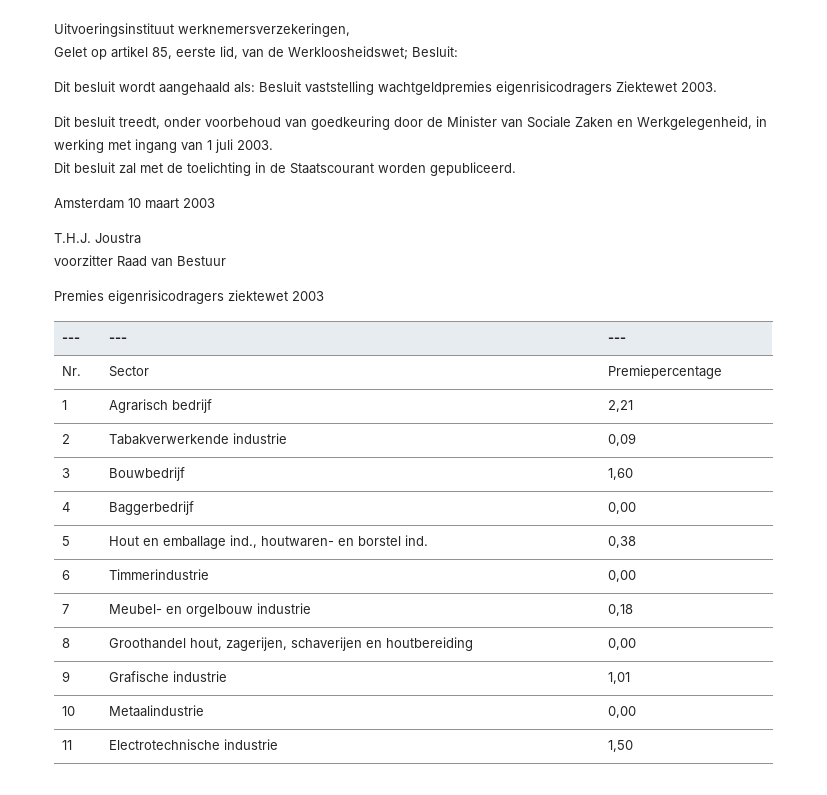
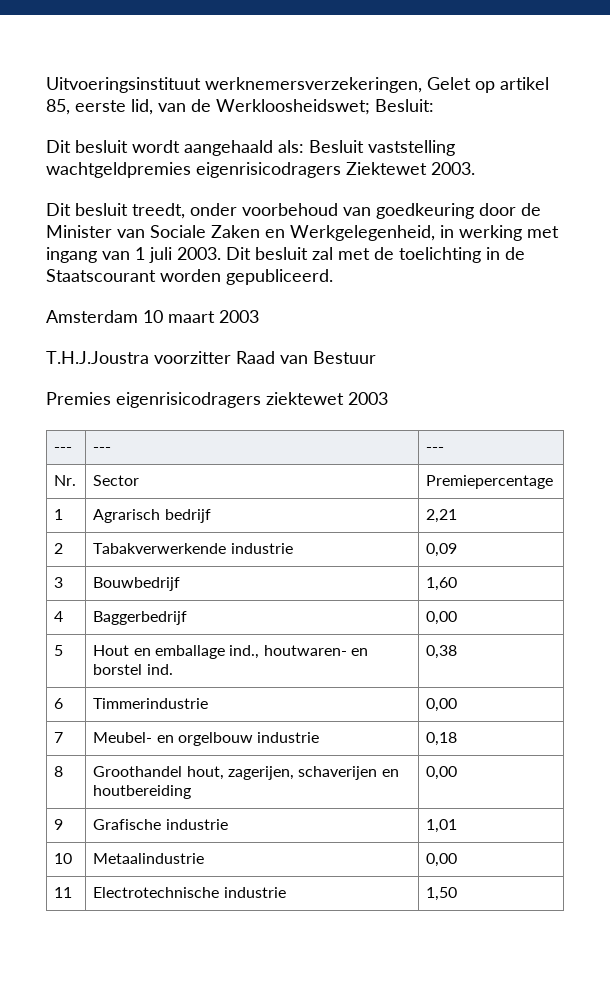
(350, 30) // -> (422, 85) none
(273, 145) // -> (221, 253) none
[54,233,141,244] T.H.J. Joustra // -> [46,351,149,364] T.H.J.Joustra

